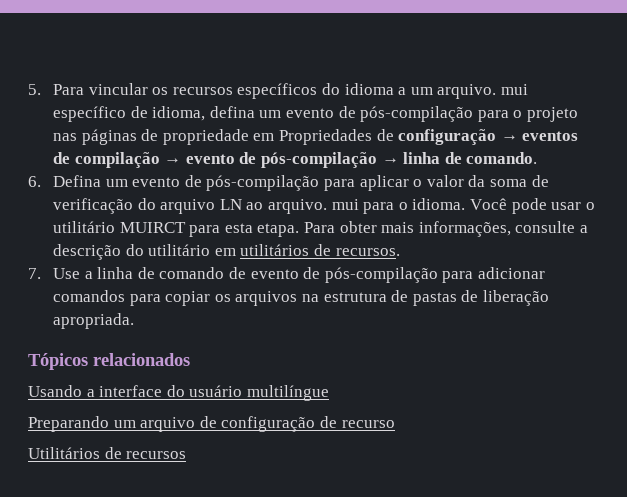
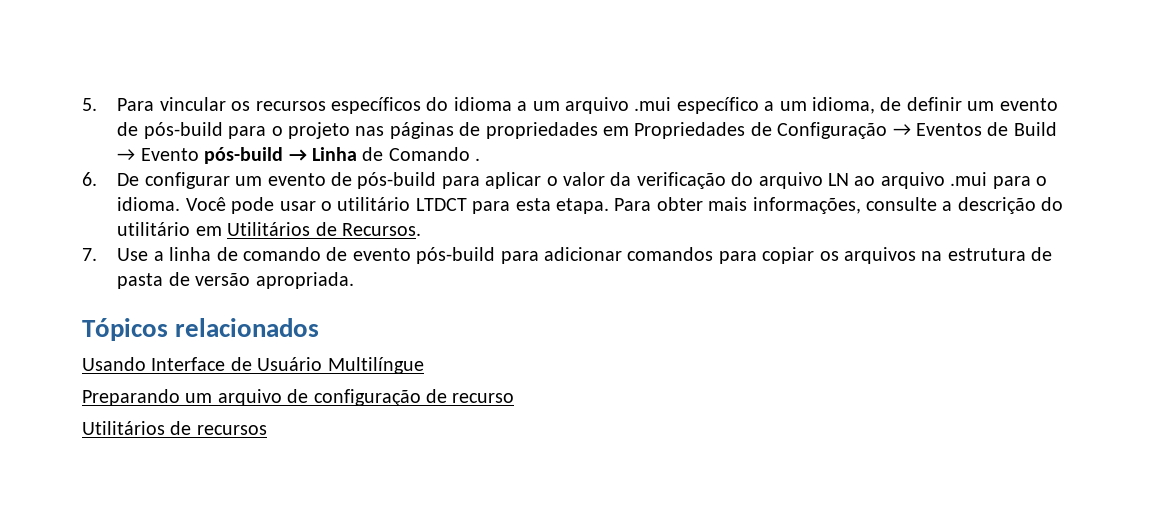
[437,84,529,99] [53,106,474,122] arquivo. mui específico de idioma, defina um evento de pós-compilação -> [565,97,1058,114] [117,122,223,139] arquivo .mui específico a um idioma, de definir um evento de pós-build
[162,129,249,145] propriedade -> [485,122,598,139] propriedades
[398,129,579,145] [53,152,538,168] configuração → eventos de compilação → evento de pós-compilação → linha de comando. -> [777,122,1057,139] [117,147,481,164] Configuração → Eventos de Build → Evento pós-build → Linha de Comando .
[53,175,320,191] Defina um evento de pós-compilação -> [117,172,437,189] De configurar um evento de pós-build
[490,175,549,187] soma de -> (632, 179) none
[268,199,359,214] arquivo. mui -> [880,172,988,189] arquivo .mui
[119,222,186,233] MUIRCT -> [415,198,467,211] LTDCT
[240,244,400,256] utilitários de recursos. -> [227,222,422,236] Utilitários de Recursos.
[303,267,438,283] de pós-compilação -> [416,247,496,264] pós-build
[412,290,550,306] pastas de liberação -> [117,272,251,289] pasta de versão
[86,385,329,401] a interface do usuário multilíngue -> [151,357,424,374] Interface de Usuário Multilíngue

